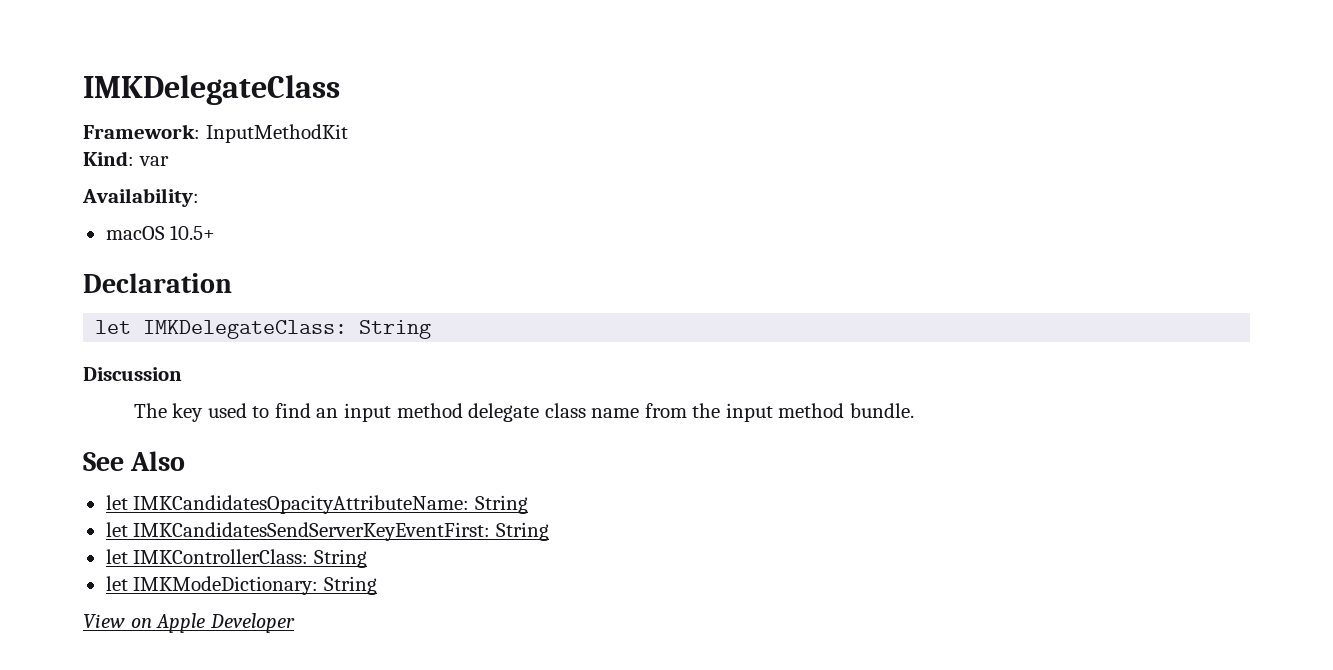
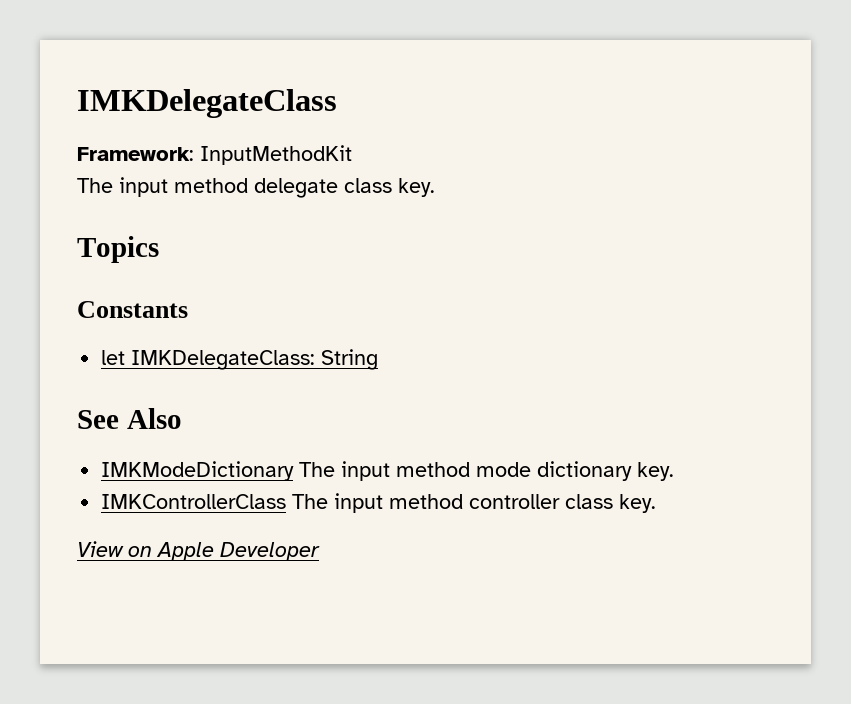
[83,151,169,166] [82,188,199,207] [105,225,216,240] [83,273,232,293] [95,320,432,339] [83,367,182,381] [133,403,914,422] [83,451,186,471] [105,495,528,514] [105,522,549,541] [105,549,367,568] [105,576,377,595] Kind: var // Availability: // macOS 10.5+ // Declaration // let IMKDelegateClass: String // Discussion // The key used to find an input method delegate class name from the input method bundle. // See Also // let IMKCandidatesOpacityAttributeName: String // let IMKCandidatesSendServerKeyEventFirst: String // let IMKControllerClass: String // let IMKModeDictionary: String -> [77,177,435,198] [77,236,159,263] [77,301,188,318] [101,349,379,370] [77,408,182,429] [101,461,675,481] [101,493,657,513] The input method delegate class key. // Topics // Constants // let IMKDelegateClass: String // See Also // IMKModeDictionary The input method mode dictionary key. // IMKControllerClass The input method controller class key.

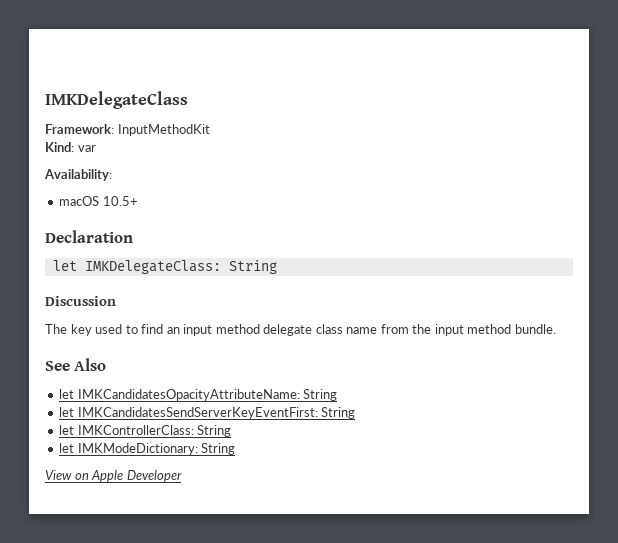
[77,177,435,198] [77,236,159,263] [77,301,188,318] [101,349,379,370] [77,408,182,429] [101,461,675,481] [101,493,657,513] The input method delegate class key. // Topics // Constants // let IMKDelegateClass: String // See Also // IMKModeDictionary The input method mode dictionary key. // IMKControllerClass The input method controller class key. -> [45,142,96,152] [44,169,112,181] [59,196,138,206] [45,230,133,243] [52,260,277,274] [45,296,116,306] [45,324,556,336] [45,358,107,371] [59,389,338,401] [59,407,356,419] [59,425,232,437] [59,443,236,455] Kind: var // Availability: // macOS 10.5+ // Declaration // let IMKDelegateClass: String // Discussion // The key used to find an input method delegate class name from the input method bundle. // See Also // let IMKCandidatesOpacityAttributeName: String // let IMKCandidatesSendServerKeyEventFirst: String // let IMKControllerClass: String // let IMKModeDictionary: String

